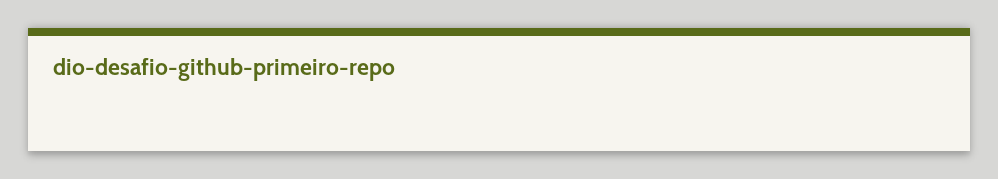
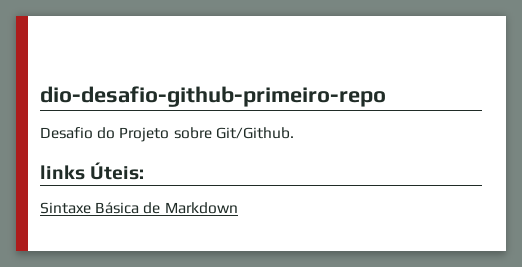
(395, 69) none -> [40,127,294,142] [40,162,145,180] [40,202,238,214] // Desafio do Projeto sobre Git/Github. // links Úteis: // Sintaxe Básica de Markdown

